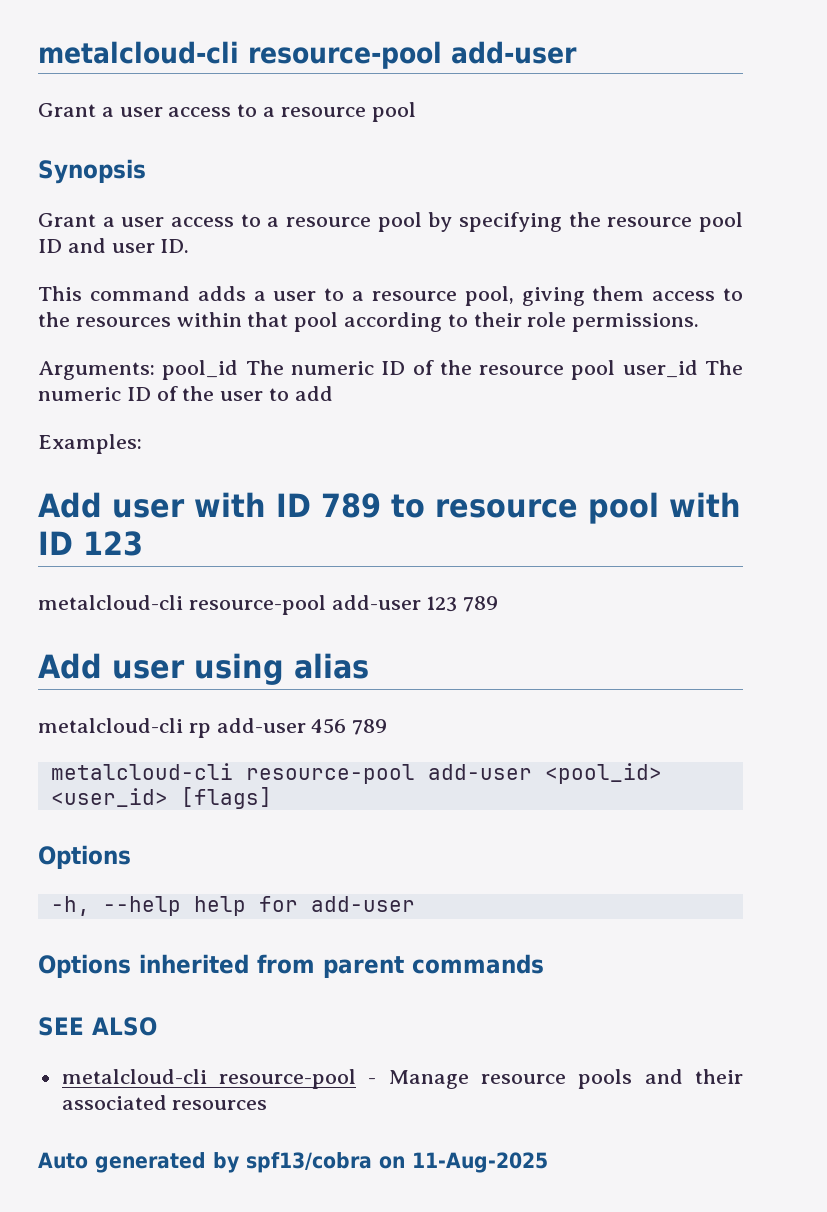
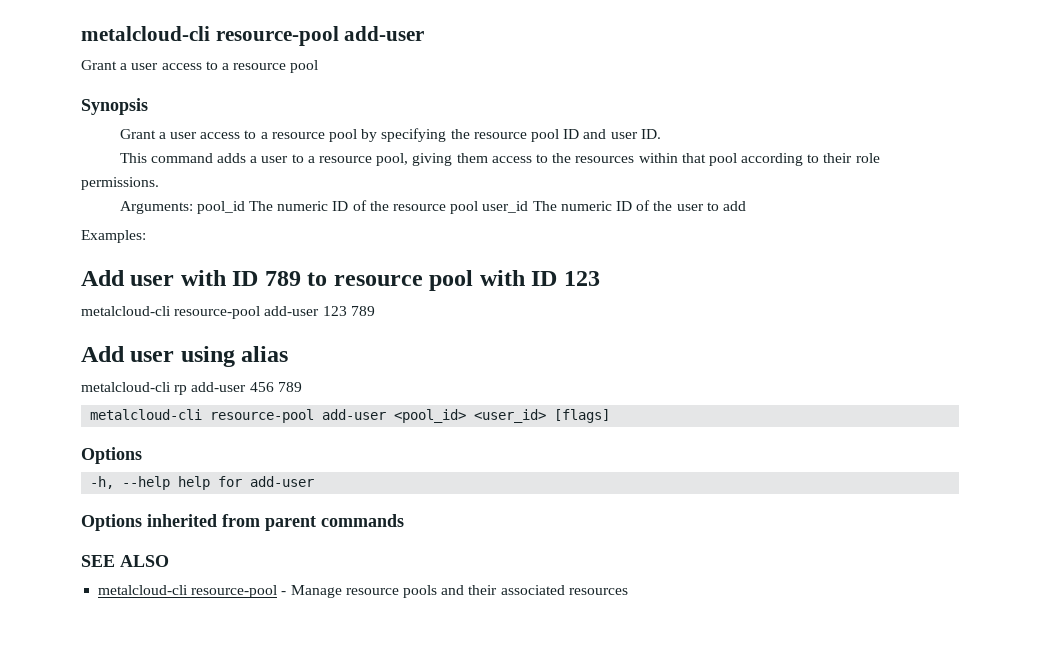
[38,1152,548,1173] // Auto generated by spf13/cobra on 11-Aug-2025 -> (628, 591) none

